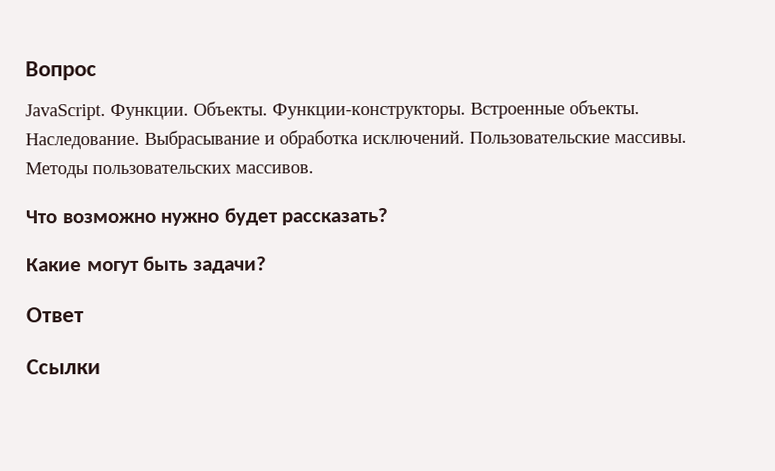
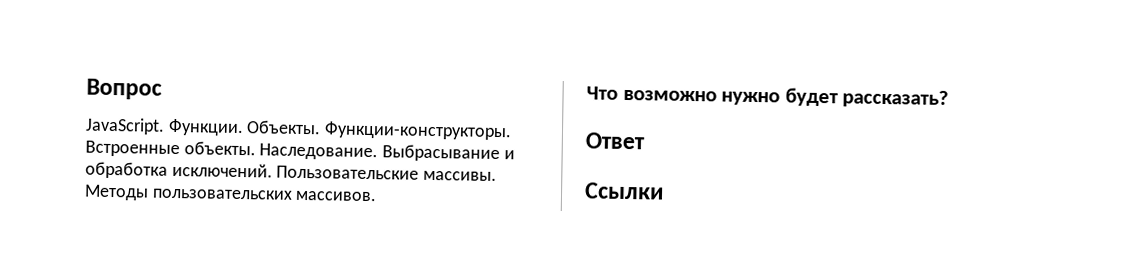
[26,255,267,275] // Какие могут быть задачи? -> (950, 99) none

